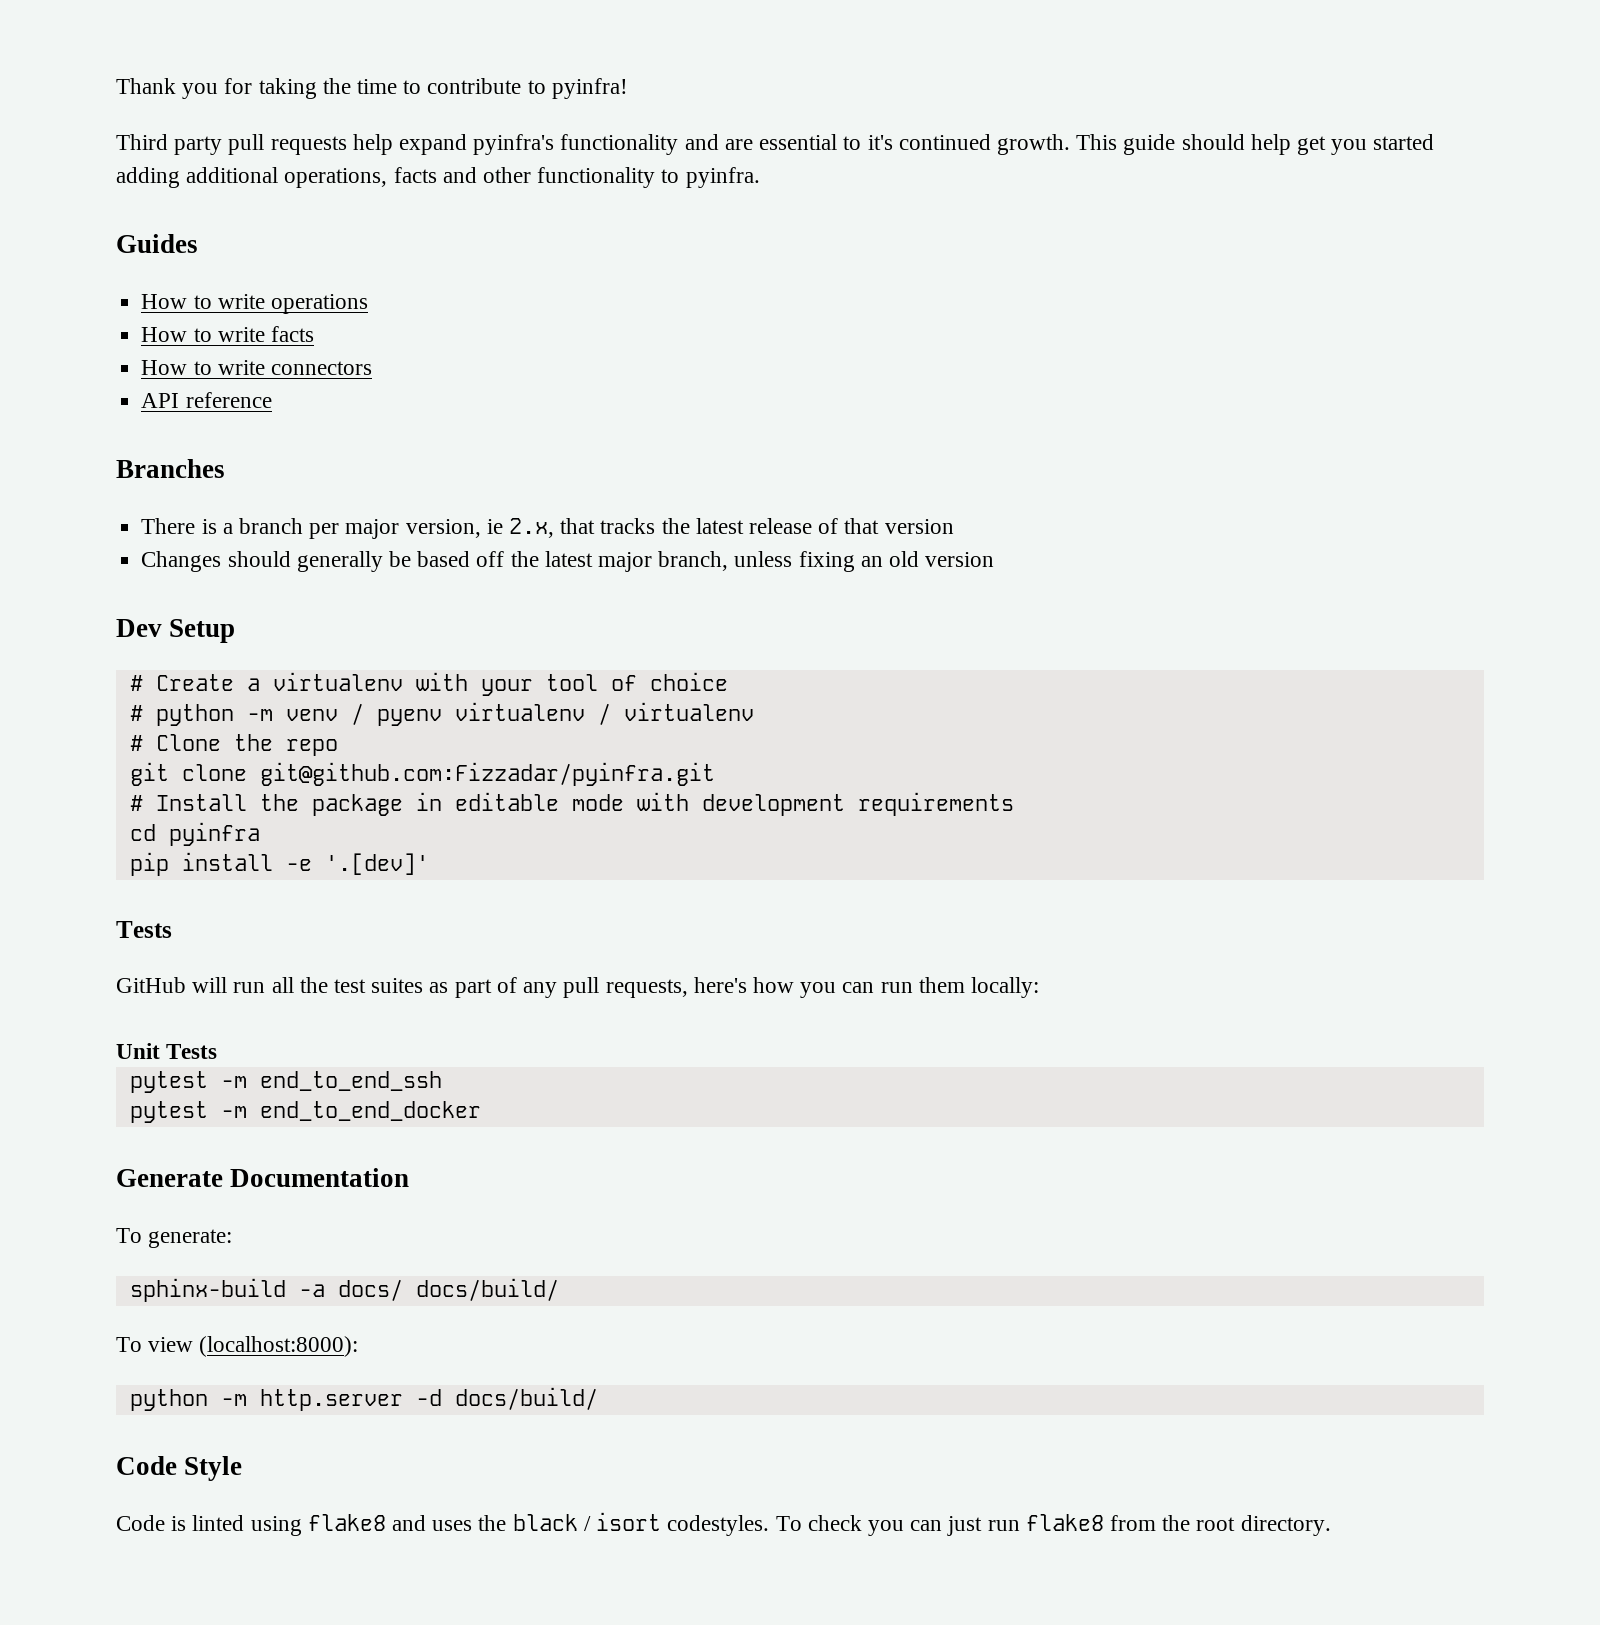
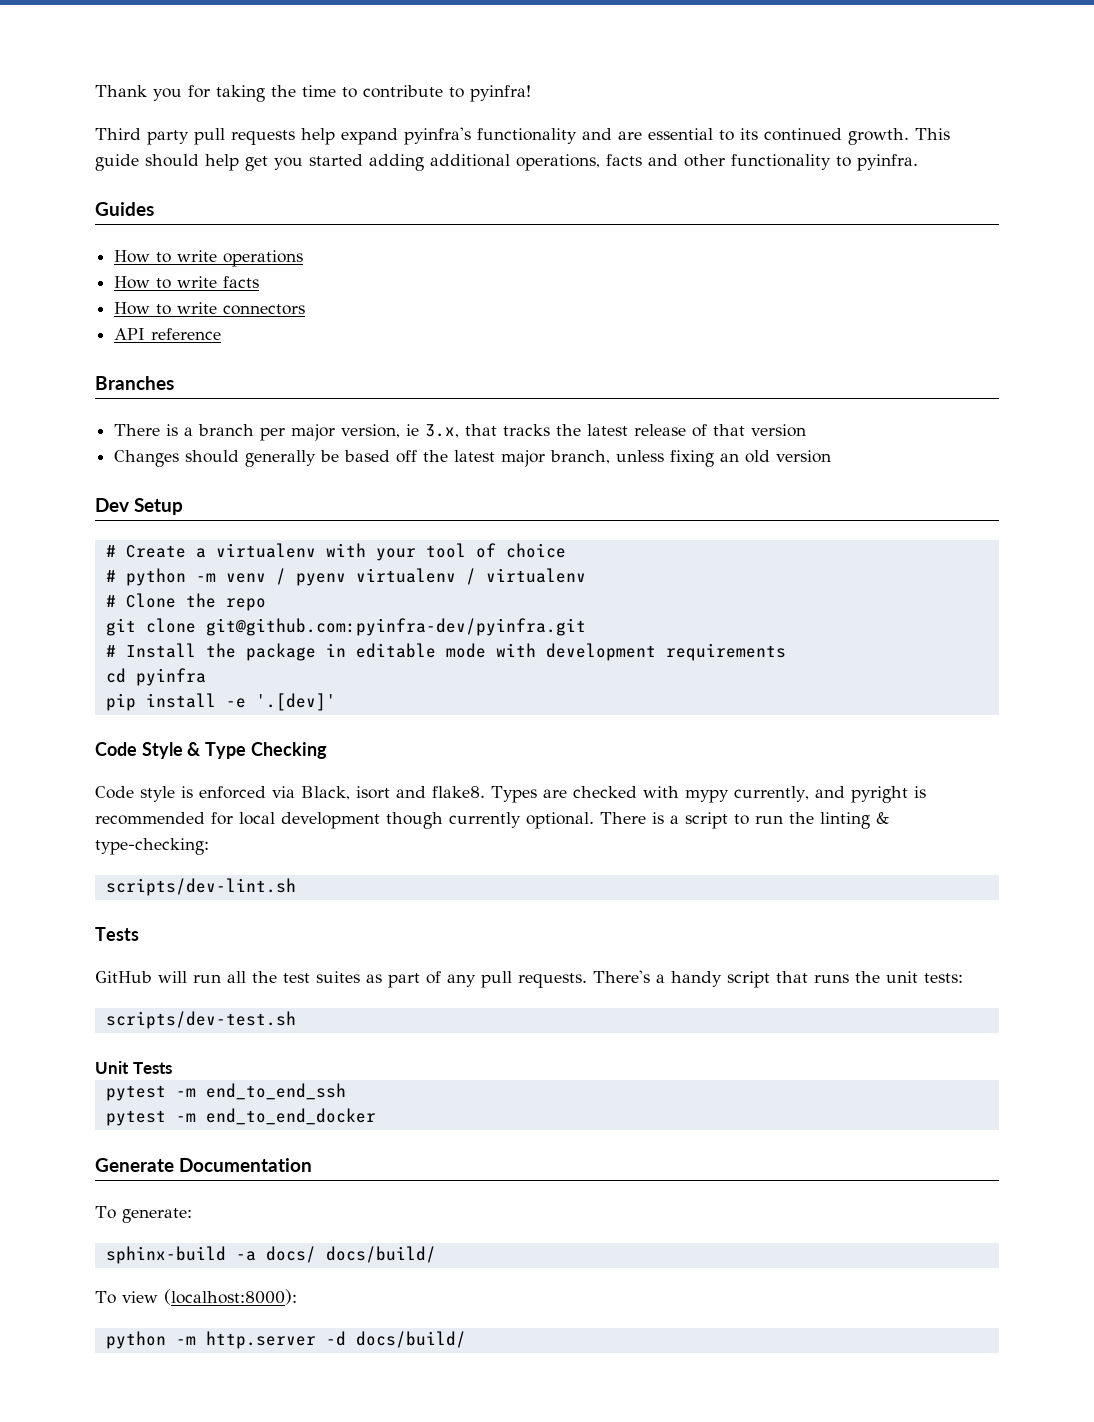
[867,135,893,150] it's -> [740,128,758,140] its
[508,518,554,538] 2.x, -> [425,424,460,438] 3.x,
[259,762,715,786] git@github.com:Fizzadar/pyinfra.git -> [205,618,586,636] git@github.com:pyinfra-dev/pyinfra.git
(429, 864) none -> [95,742,327,759] [95,786,926,803] [95,812,889,829] [95,838,209,855] [105,878,296,896] // Code Style & Type Checking // Code style is enforced via Black, isort and flake8. Types are checked with mypy currently, and pyright is recommended for local development though currently optional. There is a script to run the linting & type-checking: // scripts/dev-lint.sh
[605,977,1039,998] requests, here's how you can run them locally: -> [518,970,963,988] [105,1011,296,1029] requests. There's a handy script that runs the unit tests: // scripts/dev-test.sh
[116,1456,243,1481] [116,1512,1331,1536] // Code Style // Code is linted using flake8 and uses the black / isort codestyles. To check you can just run flake8 from the root directory. -> (466, 1339) none

